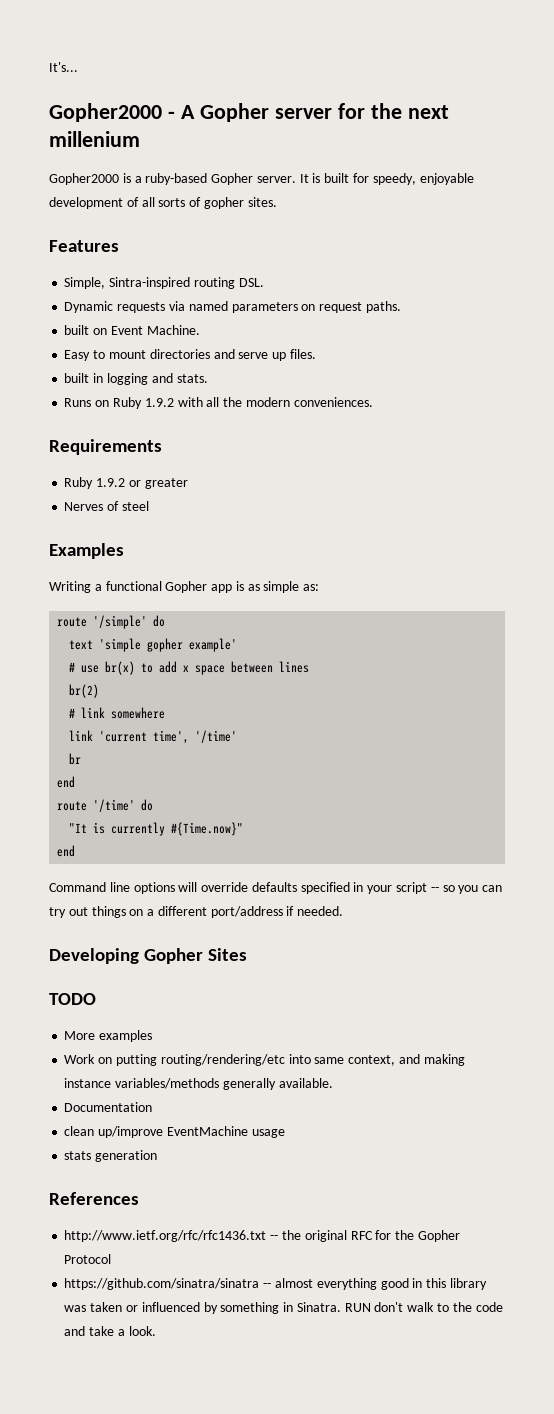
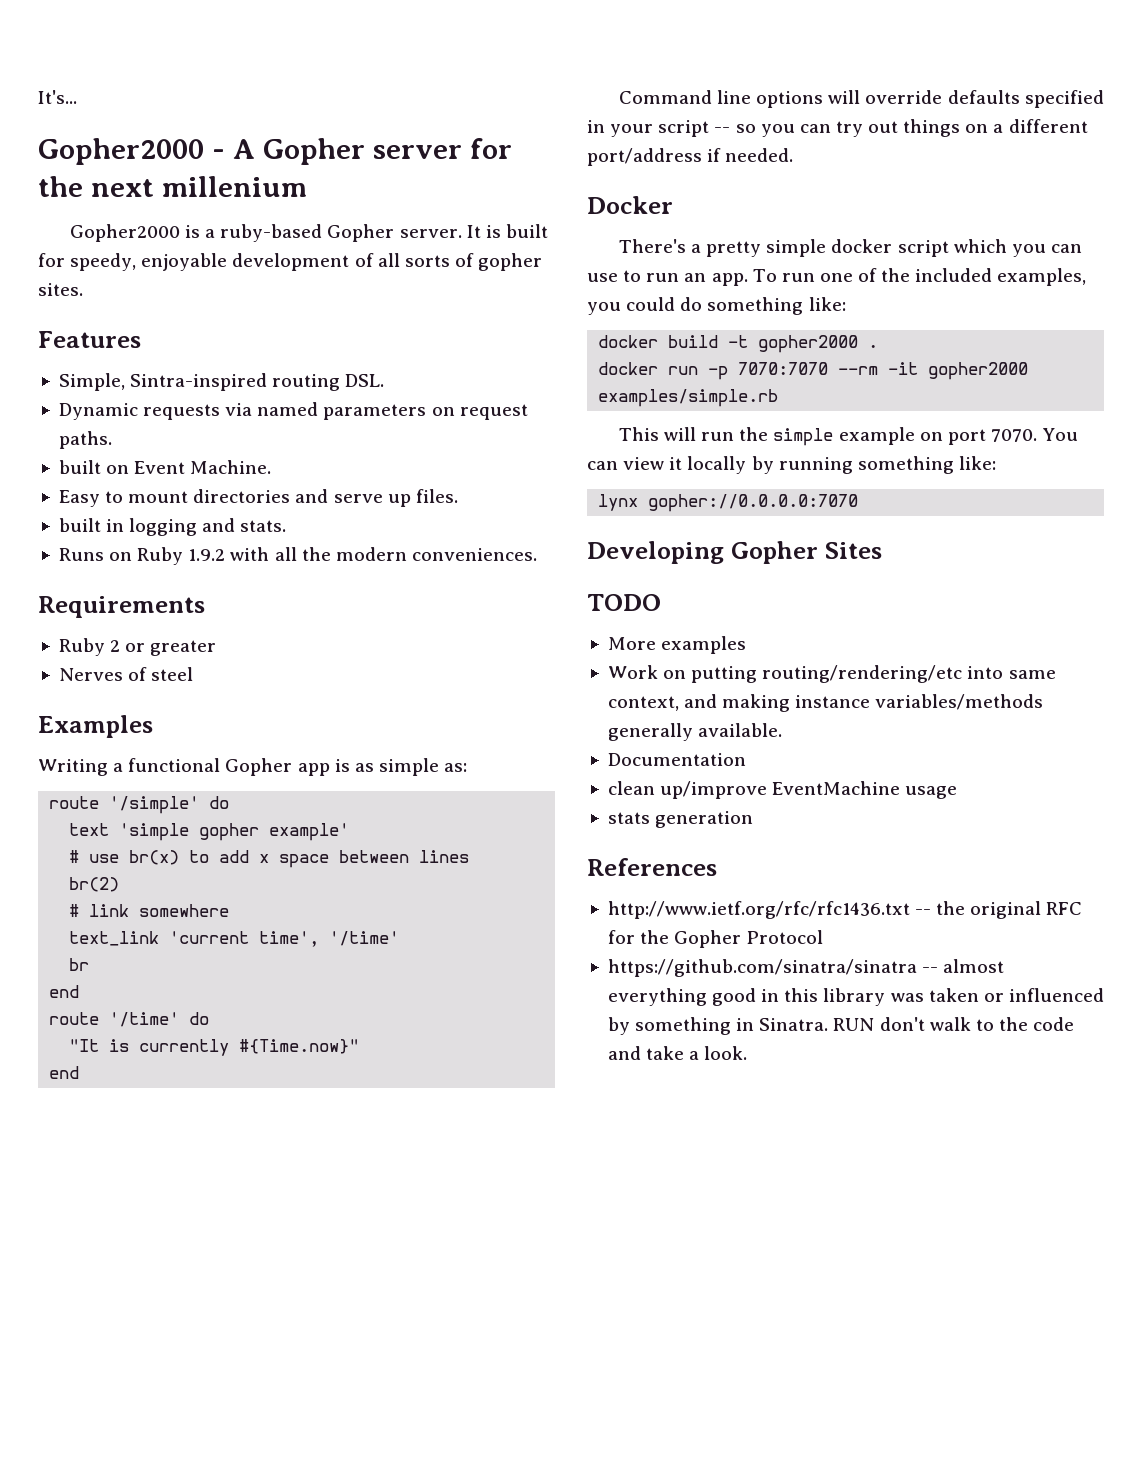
[96,478,126,487] 1.9.2 -> [110,640,121,652] 2
[69,730,94,741] link -> [69,931,160,946] text_link
(344, 911) none -> [587,196,673,214] [618,239,1082,257] [587,268,1087,286] [587,297,846,315] [598,335,879,353] [598,362,1029,380] [598,389,779,407] [618,427,1079,446] [587,456,996,474] [598,494,859,512] // Docker // There's a pretty simple docker script which you can use to run an app. To run one of the included examples, you could do something like: // docker build -t gopher2000 . // docker run -p 7070:7070 --rm -it gopher2000 examples/simple.rb // This will run the simple example on port 7070. You can view it locally by running something like: // lynx gopher://0.0.0.0:7070

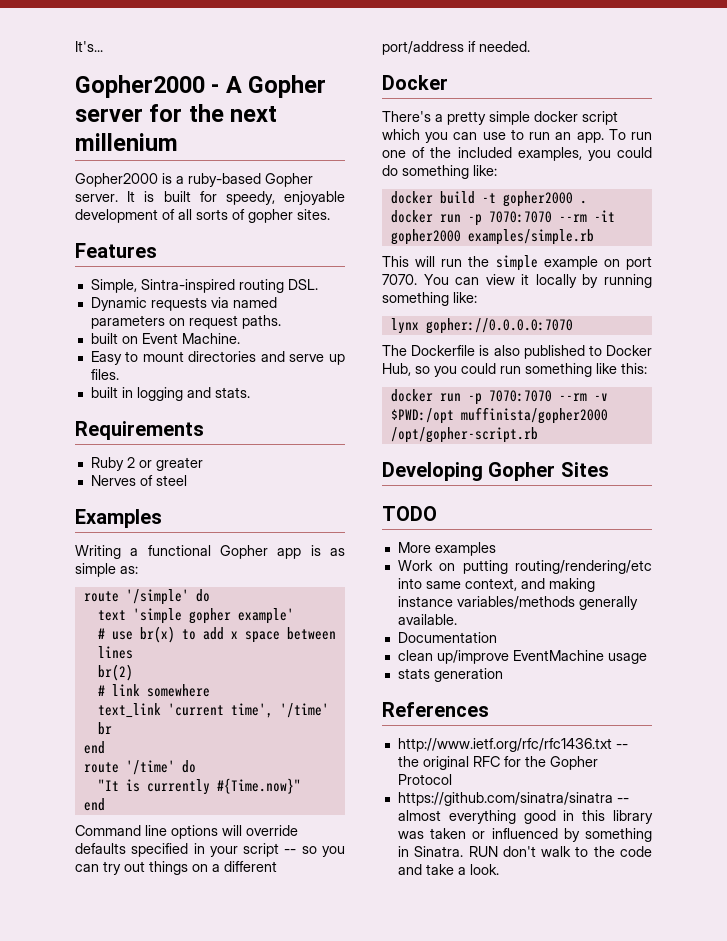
[58,547,537,565] // Runs on Ruby 1.9.2 with all the modern conveniences. -> (250, 392) none
(859, 503) none -> [382,345,652,359] [382,363,647,377] [390,389,608,405] [390,407,608,424] [390,427,538,443] // The Dockerfile is also published to Docker Hub, so you could run something like this: // docker run -p 7070:7070 --rm -v $PWD:/opt muffinista/gopher2000 /opt/gopher-script.rb

